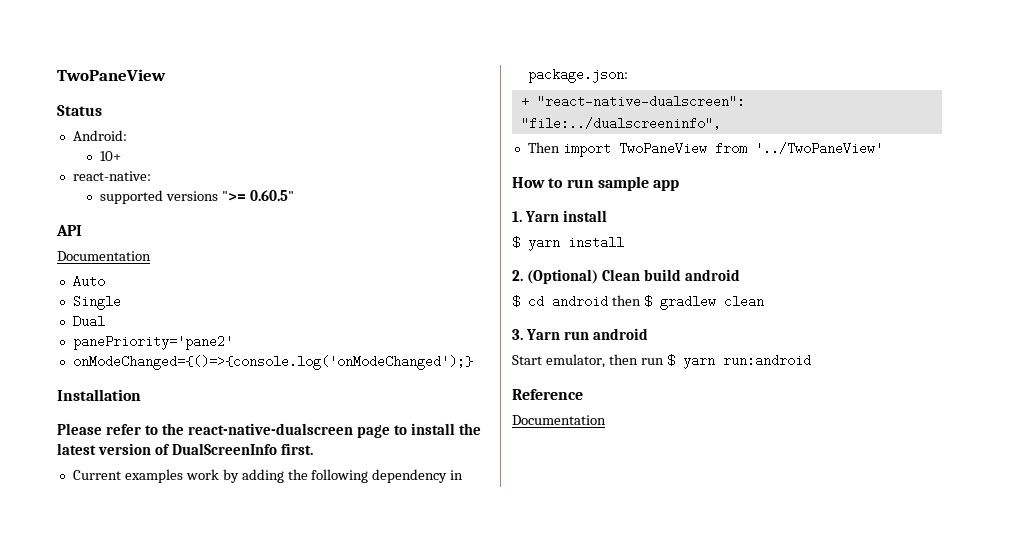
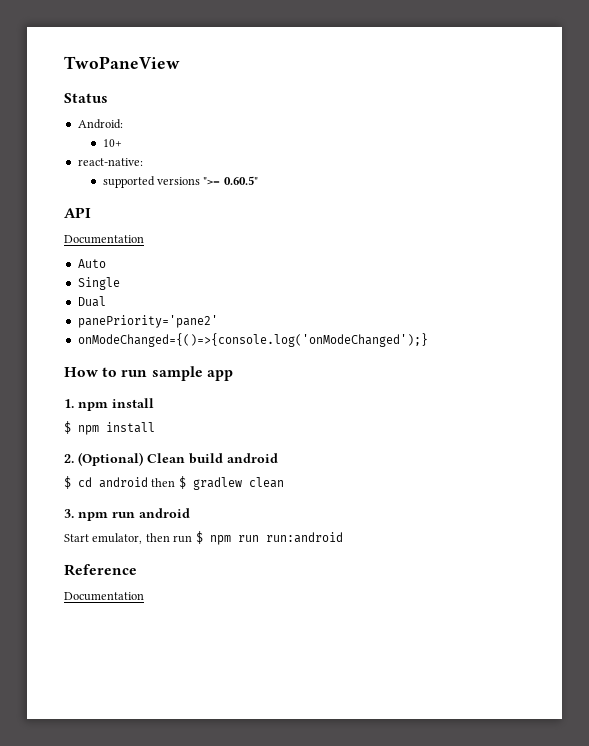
[57,389,141,401] [57,423,482,438] [57,443,314,455] [72,469,464,483] [527,68,628,83] [520,95,745,108] [520,117,721,130] [527,142,883,157] // Installation // Please refer to the react-native-dualscreen page to install the latest version of DualScreenInfo first. // Current examples work by adding the following dependency in package.json: // + "react-native-dualscreen": "file:../dualscreeninfo", // Then import TwoPaneView from '../TwoPaneView' -> (428, 340) none
[525,211,560,222] Yarn -> [78,402,108,411] npm
[528,236,560,251] yarn -> [78,425,99,435] npm
[526,329,561,340] Yarn -> [78,512,108,521] npm
[682,354,715,369] yarn -> [209,535,259,545] npm run

